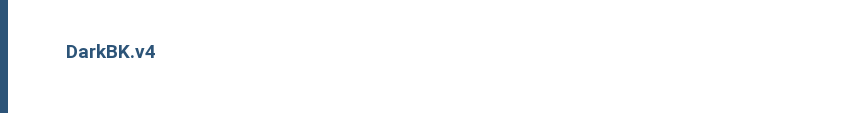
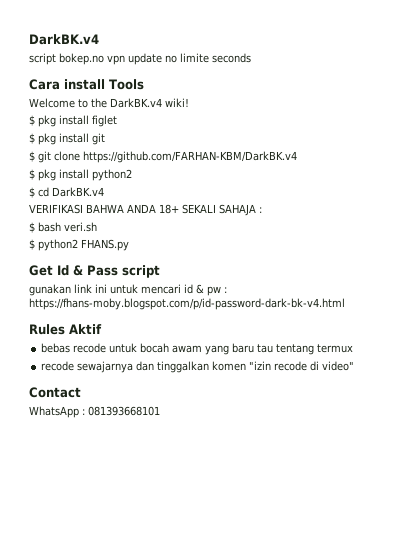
[66,44,156,58] DarkBK.v4 -> [29,34,99,45] [29,53,251,65] [29,79,144,90] [29,98,189,108] [29,115,117,127] [29,133,105,145] [29,151,297,163] [29,169,132,181] [29,187,104,198] [29,204,262,216] [29,222,97,233] [29,239,129,251] [29,265,160,278] [29,284,227,296] [29,298,345,310] [29,324,102,335] [41,343,354,355] [41,361,355,373] [29,387,81,398] [29,406,160,418] DarkBK.v4 // script bokep.no vpn update no limite seconds // Cara install Tools // Welcome to the DarkBK.v4 wiki! // $ pkg install figlet // $ pkg install git // $ git clone https://github.com/FARHAN-KBM/DarkBK.v4 // $ pkg install python2 // $ cd DarkBK.v4 // VERIFIKASI BAHWA ANDA 18+ SEKALI SAHAJA : // $ bash veri.sh // $ python2 FHANS.py // Get Id & Pass script // gunakan link ini untuk mencari id & pw : https://fhans-moby.blogspot.com/p/id-password-dark-bk-v4.html // Rules Aktif // bebas recode untuk bocah awam yang baru tau tentang termux // recode sewajarnya dan tinggalkan komen "izin recode di video" // Contact // WhatsApp : 081393668101

